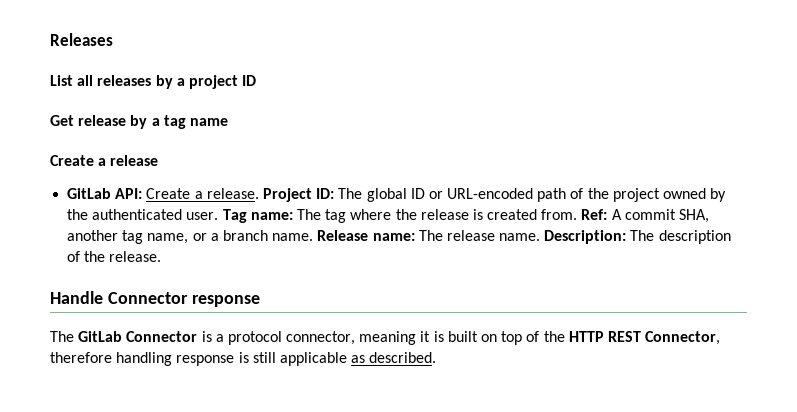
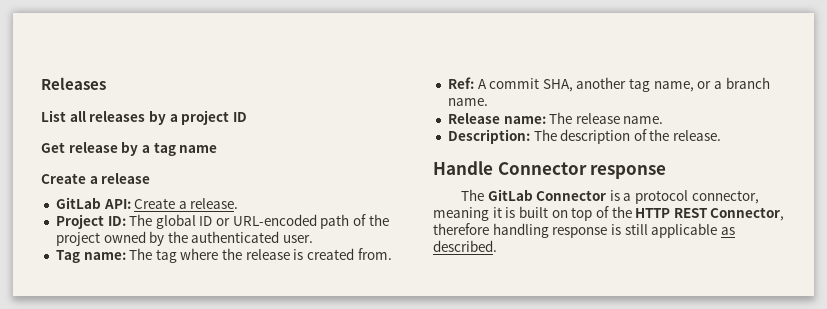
(259, 193) none -> (239, 203) //
(219, 216) none -> (314, 239) //
(578, 214) none -> (392, 254) //
(314, 237) none -> (488, 102) //
(541, 237) none -> (664, 120) //

